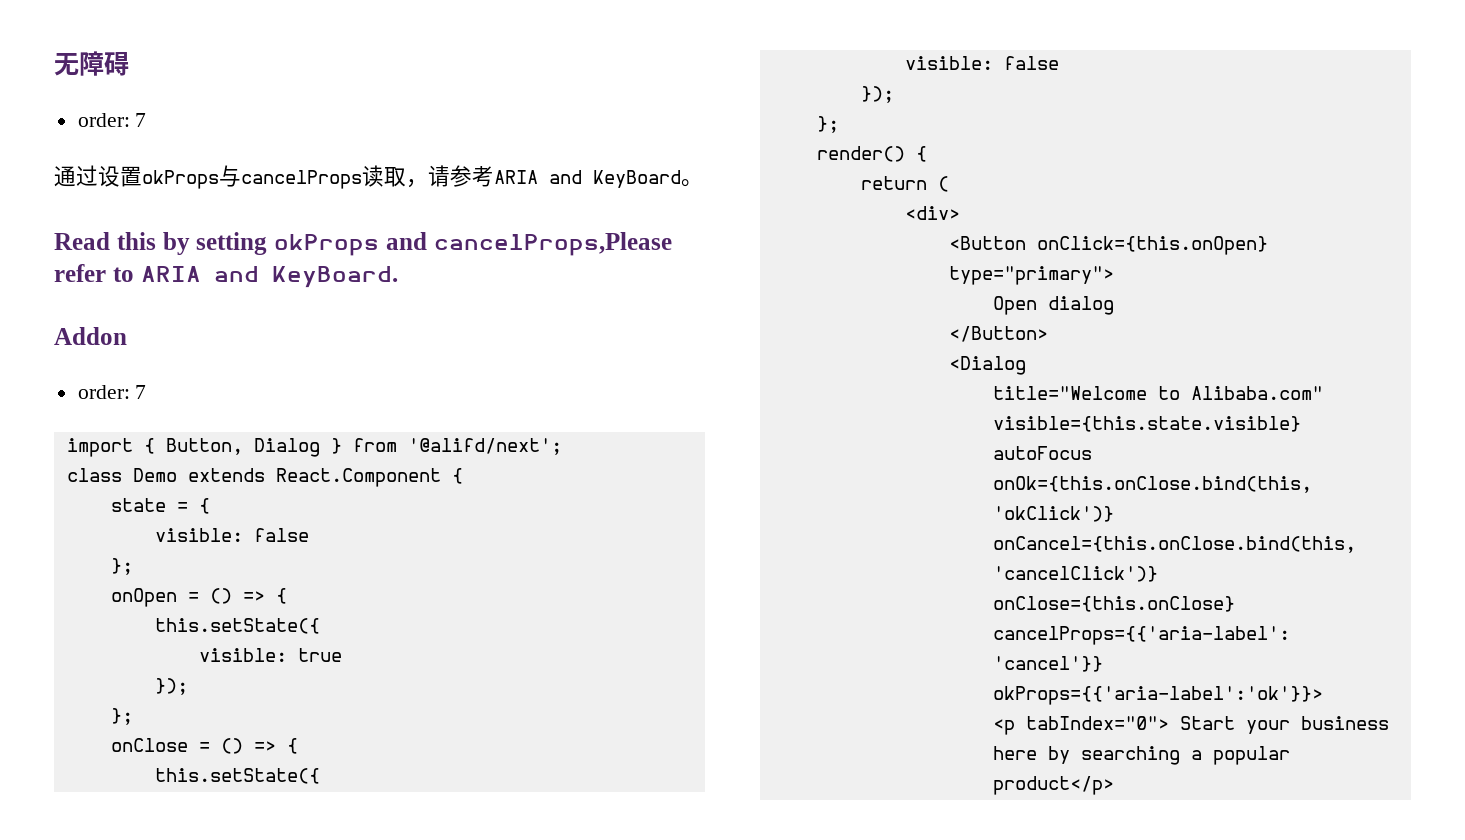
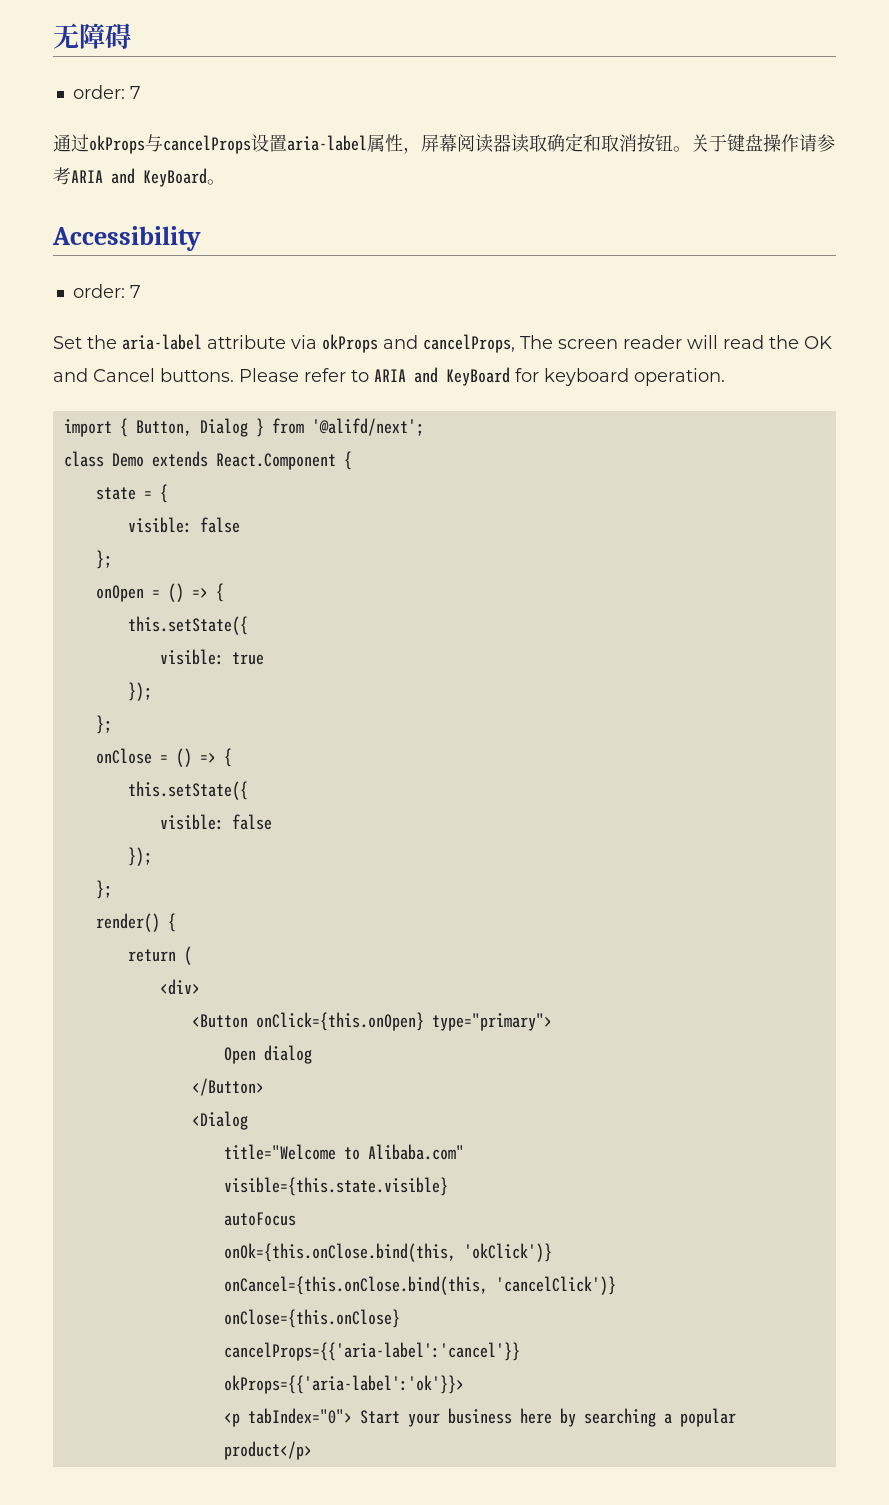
[98,166,142,187] 设置 -> (89, 143) none
[362,165,428,188] 读取， -> [251,133,799,154] 设置aria-label属性，屏幕阅读器读取确定和取消按钮。关于键盘操作
[54,232,672,256] [54,264,398,288] [54,327,127,345] [77,385,147,399] Read this by setting okProps and cancelProps,Please refer to ARIA and KeyBoard. // Addon // order: 7 -> [52,226,201,251] [72,284,141,298] [53,334,832,353] [53,367,725,386] Accessibility // order: 7 // Set the aria-label attribute via okProps and cancelProps, The screen reader will read the OK and Cancel buttons. Please refer to ARIA and KeyBoard for keyboard operation.

